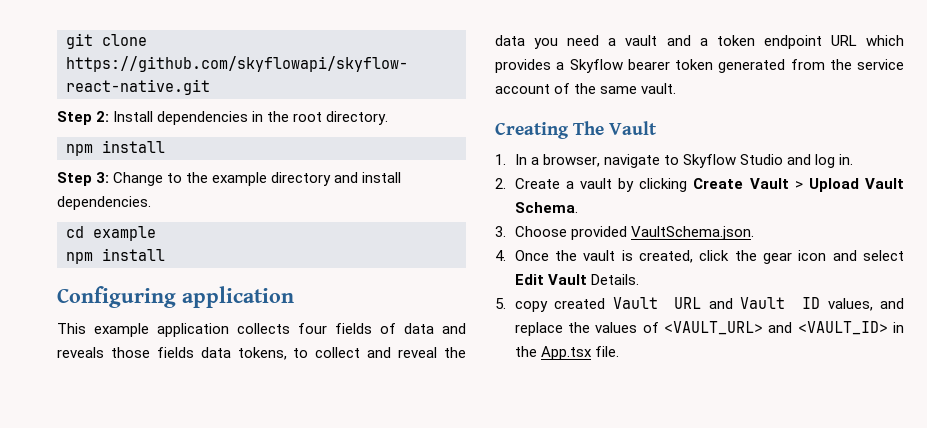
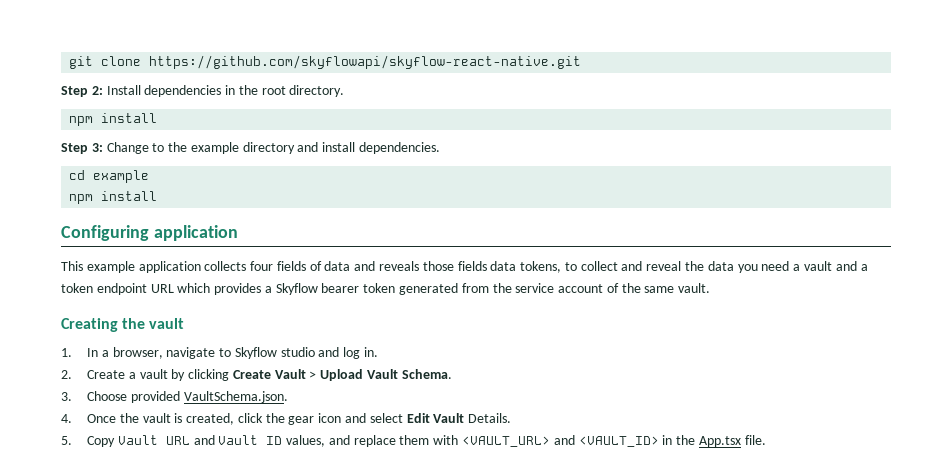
[573,121,658,135] The Vault -> [122,318,185,329] the vault
[740,154,784,165] Studio -> [280,347,315,357] studio
[514,298,606,312] copy created -> [87,436,116,447] Copy
[568,322,659,333] the values of -> [399,435,459,445] them with

